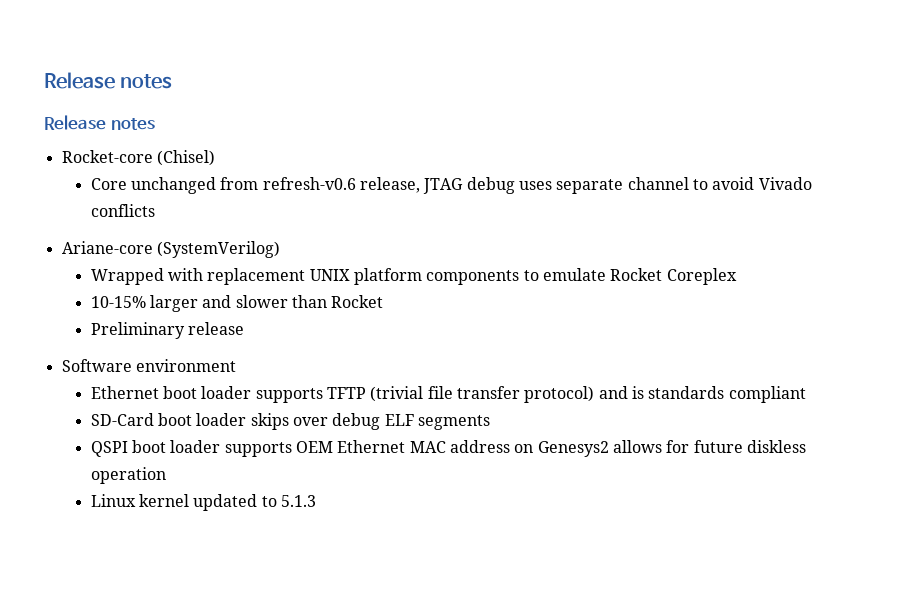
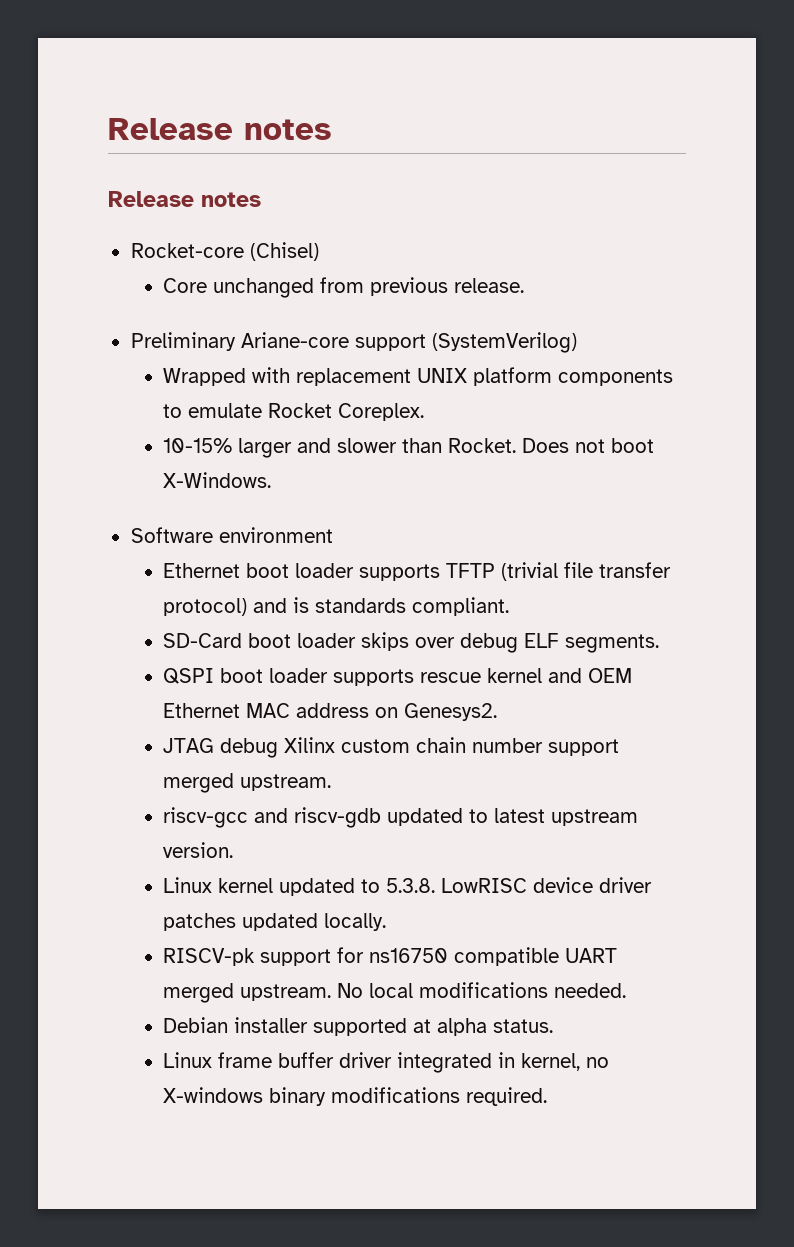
[262,177,812,194] [90,204,155,217] [61,241,153,254] refresh-v0.6 release, JTAG debug uses separate channel to avoid Vivado conflicts // Ariane-core -> [370,277,525,296] [130,332,426,351] previous release. // Preliminary Ariane-core support
[666,268,737,285] Coreplex -> [338,403,425,421] Coreplex.
[331,295,384,308] [90,322,245,339] Rocket // Preliminary release -> [448,438,655,453] [163,472,272,488] Rocket. Does not boot X-Windows.
[728,386,806,403] compliant -> [412,597,510,616] compliant.
[418,415,491,430] segments -> [565,634,660,653] segments.
(292, 449) none -> [420,668,583,683] rescue kernel and
[537,440,806,457] [90,467,166,484] [90,494,317,511] Genesys2 allows for future diskless operation // Linux kernel updated to 5.1.3 -> [404,703,498,721] [163,737,620,758] [163,773,332,793] [163,807,639,828] [163,842,234,858] [163,877,653,896] [163,913,387,931] [163,947,618,966] [163,982,627,1003] [163,1017,554,1036] [163,1052,610,1073] [163,1087,548,1106] Genesys2. // JTAG debug Xilinx custom chain number support merged upstream. // riscv-gcc and riscv-gdb updated to latest upstream version. // Linux kernel updated to 5.3.8. LowRISC device driver patches updated locally. // RISCV-pk support for ns16750 compatible UART merged upstream. No local modifications needed. // Debian installer supported at alpha status. // Linux frame buffer driver integrated in kernel, no X-windows binary modifications required.

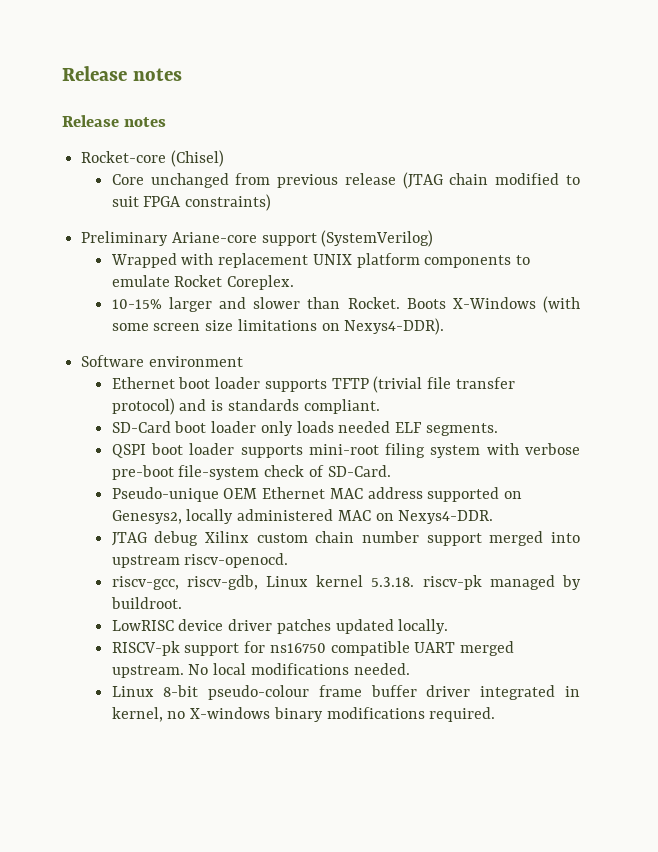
[454,278,525,293] release. -> [344,172,580,189] [111,194,272,211] release (JTAG chain modified to suit FPGA constraints)
[522,438,655,453] [163,472,272,488] Does not boot X-Windows. -> [406,296,580,313] [111,318,445,335] Boots X-Windows (with some screen size limitations on Nexys4-DDR).
[361,632,519,653] skips over debug -> [260,421,391,436] only loads needed
[420,668,633,683] [163,703,498,721] rescue kernel and OEM Ethernet MAC address on Genesys2. -> [308,443,580,458] [111,465,391,480] [111,487,523,502] [111,509,494,524] mini-root filing system with verbose pre-boot file-system check of SD-Card. // Pseudo-unique OEM Ethernet MAC address supported on Genesys2, locally administered MAC on Nexys4-DDR.
[240,774,332,791] [163,807,639,828] [163,842,234,858] [163,877,436,896] upstream. // riscv-gcc and riscv-gdb updated to latest upstream version. // Linux kernel updated to 5.3.8. -> [551,532,580,543] [111,553,289,568] [111,575,581,590] [110,597,182,609] into upstream riscv-openocd. // riscv-gcc, riscv-gdb, Linux kernel 5.3.18. riscv-pk managed by buildroot. //
[163,1017,554,1036] [163,1052,213,1068] // Debian installer supported at alpha status. // Linux -> [111,685,310,700] // Linux 8-bit pseudo-colour

